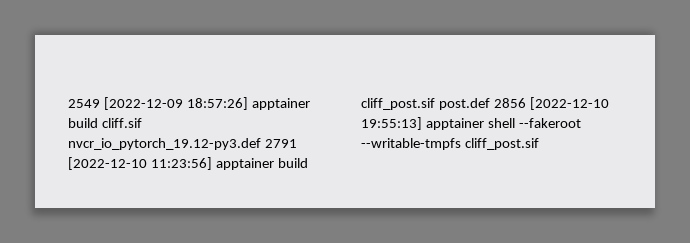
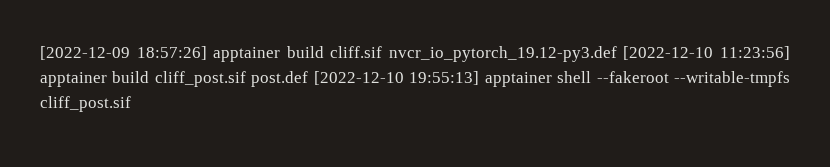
[68,99,100,108] 2549 -> (40, 53) none
[264,139,297,148] 2791 -> (617, 54) none
[493,98,526,108] 2856 -> (309, 79) none

